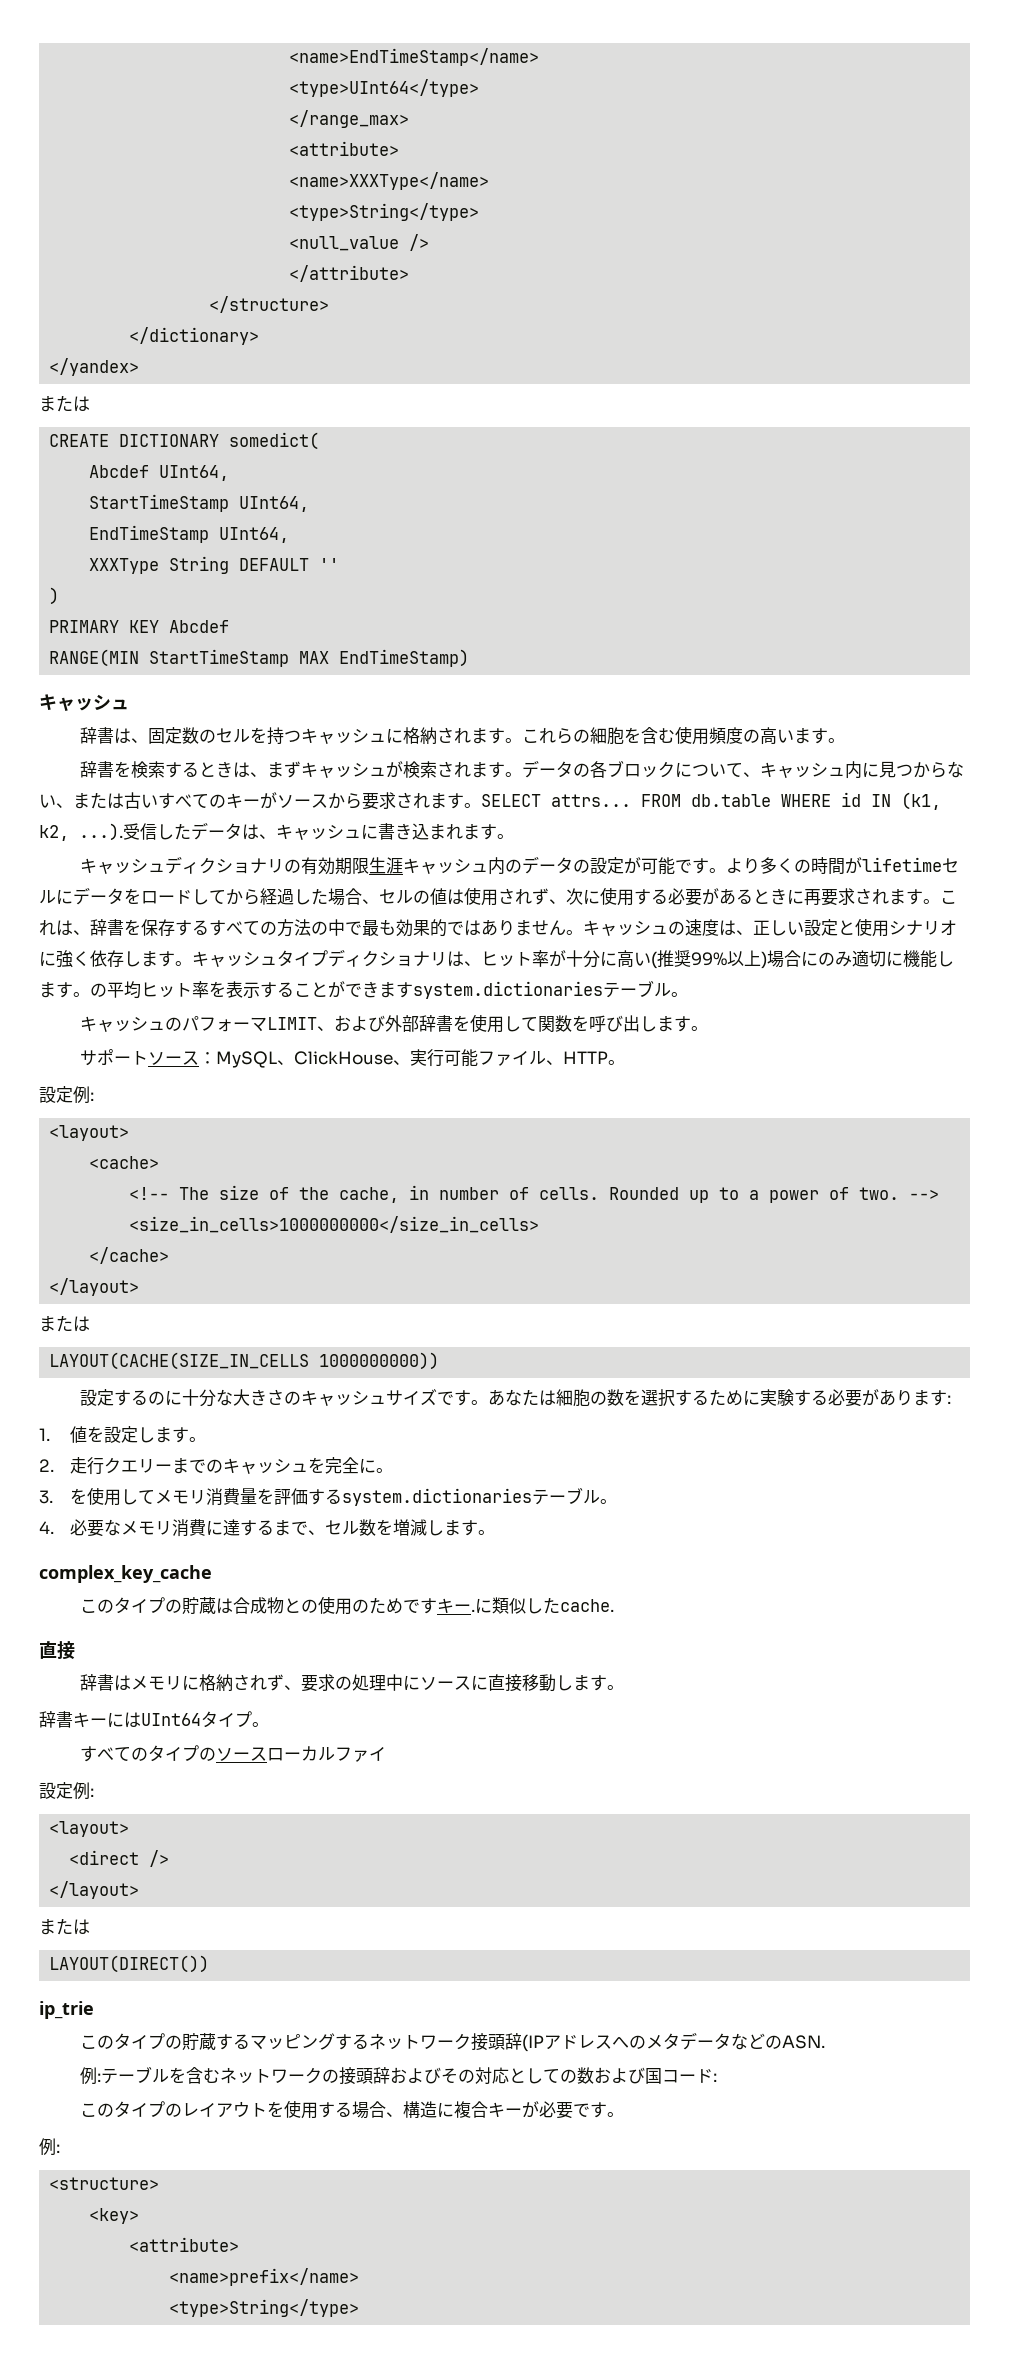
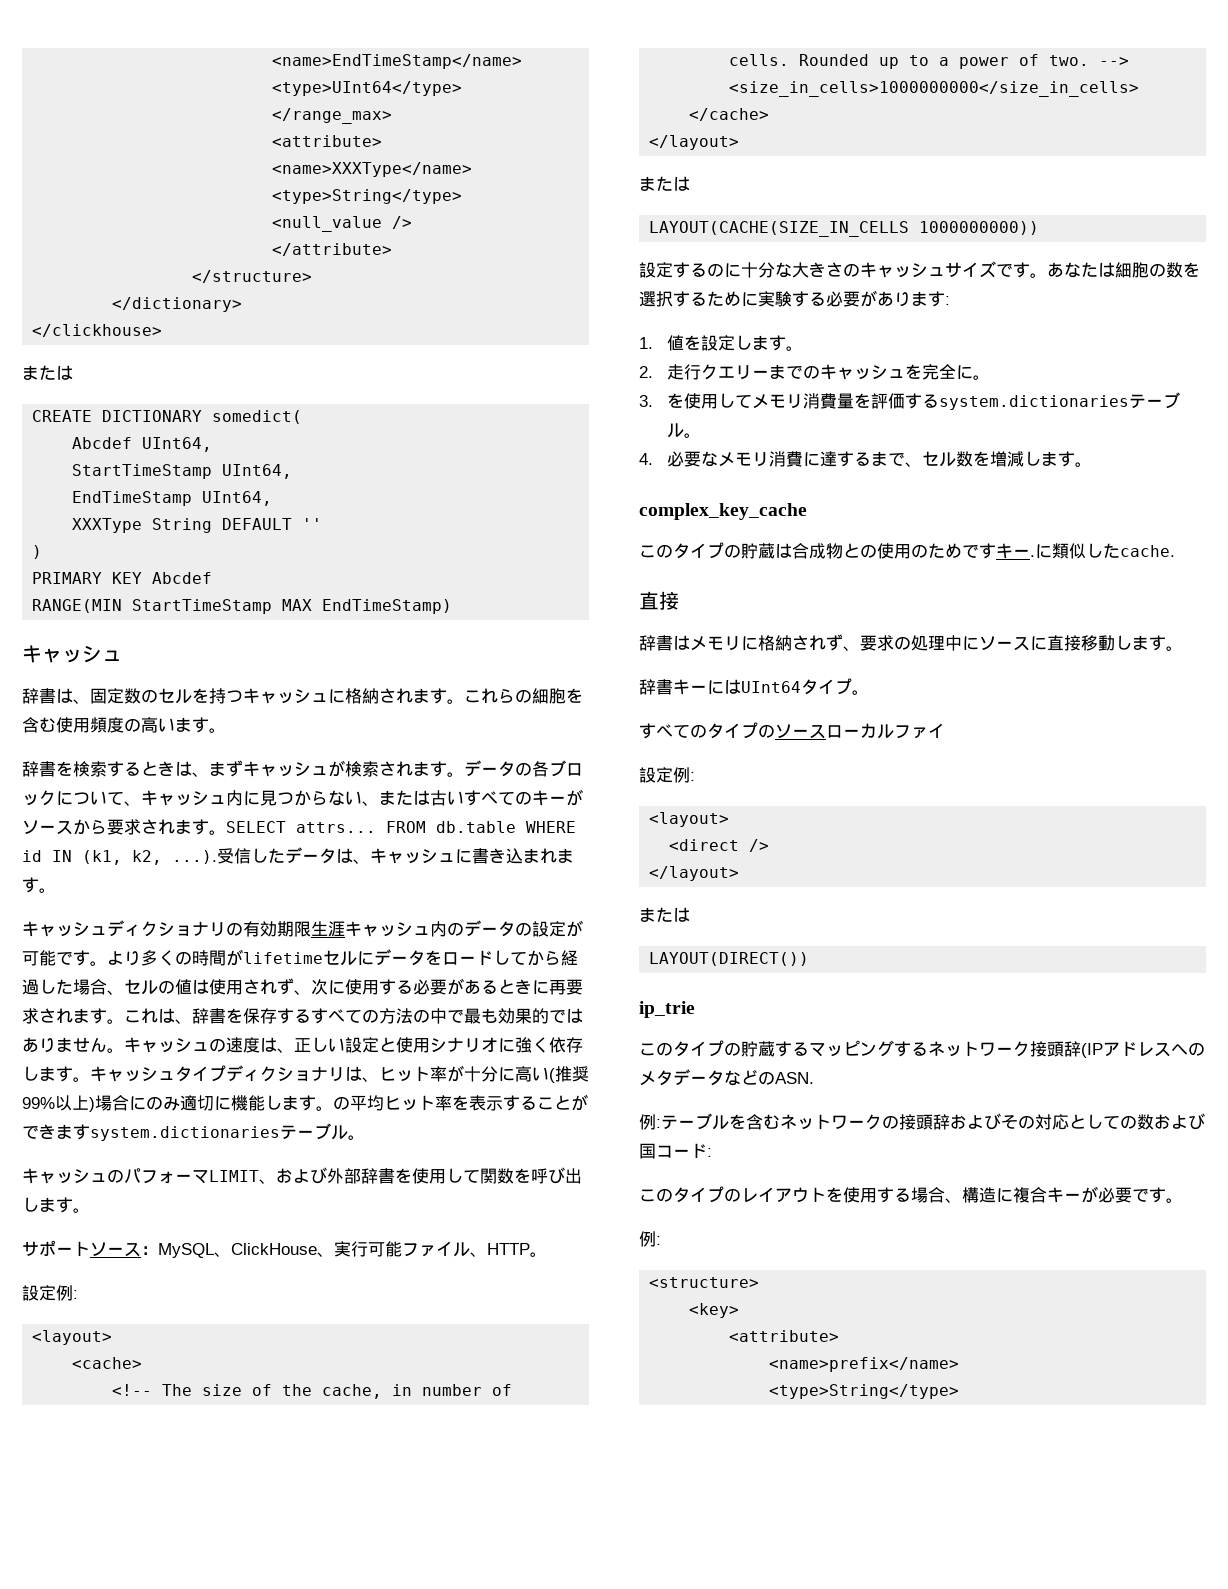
[49,358,140,376] </yandex> -> [32,324,163,337] </clickhouse>

